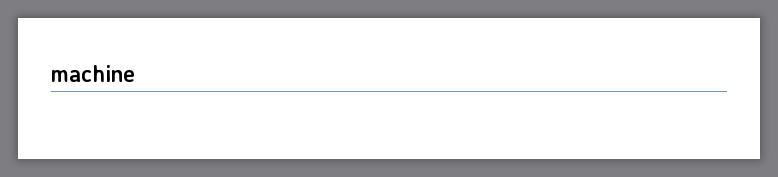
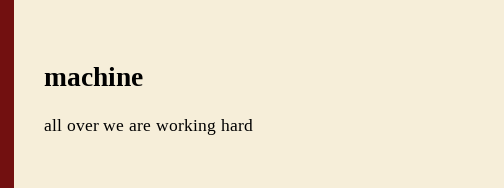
(135, 73) none -> [44,119,253,135] // all over we are working hard

